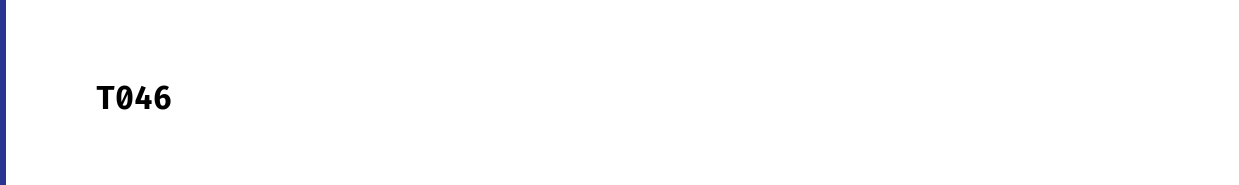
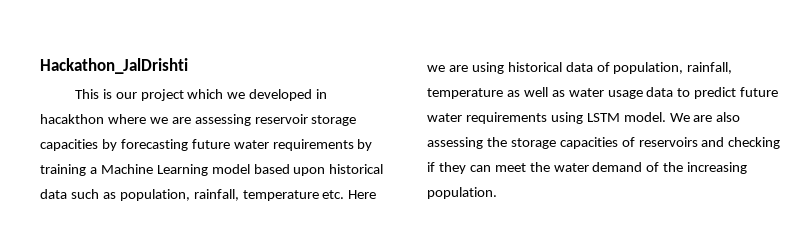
[96,85,172,110] T046 -> [40,58,188,74] [74,89,328,101] [40,114,357,126] [40,139,373,151] [40,164,384,176] [40,189,377,201] [427,62,733,74] [427,87,779,99] [427,112,741,124] [427,137,781,149] [427,162,748,174] [427,187,497,199] Hackathon_JalDrishti // This is our project which we developed in hacakthon where we are assessing reservoir storage capacities by forecasting future water requirements by training a Machine Learning model based upon historical data such as population, rainfall, temperature etc. Here we are using historical data of population, rainfall, temperature as well as water usage data to predict future water requirements using LSTM model. We are also assessing the storage capacities of reservoirs and checking if they can meet the water demand of the increasing population.

